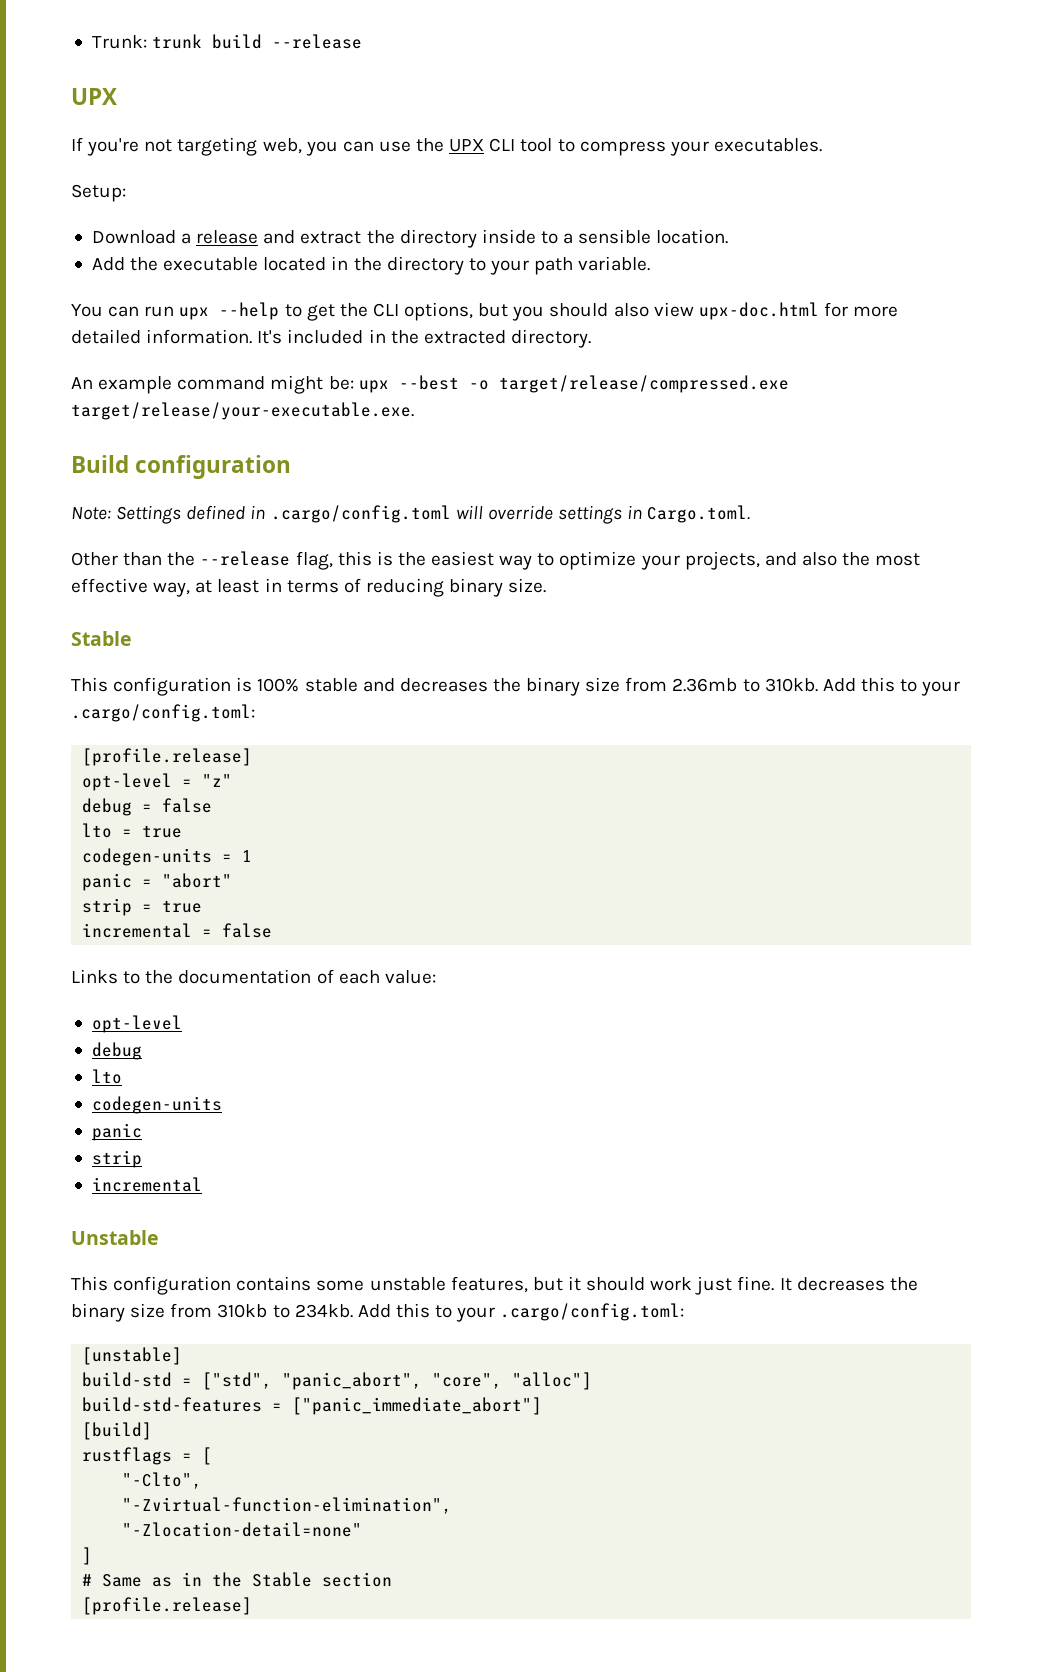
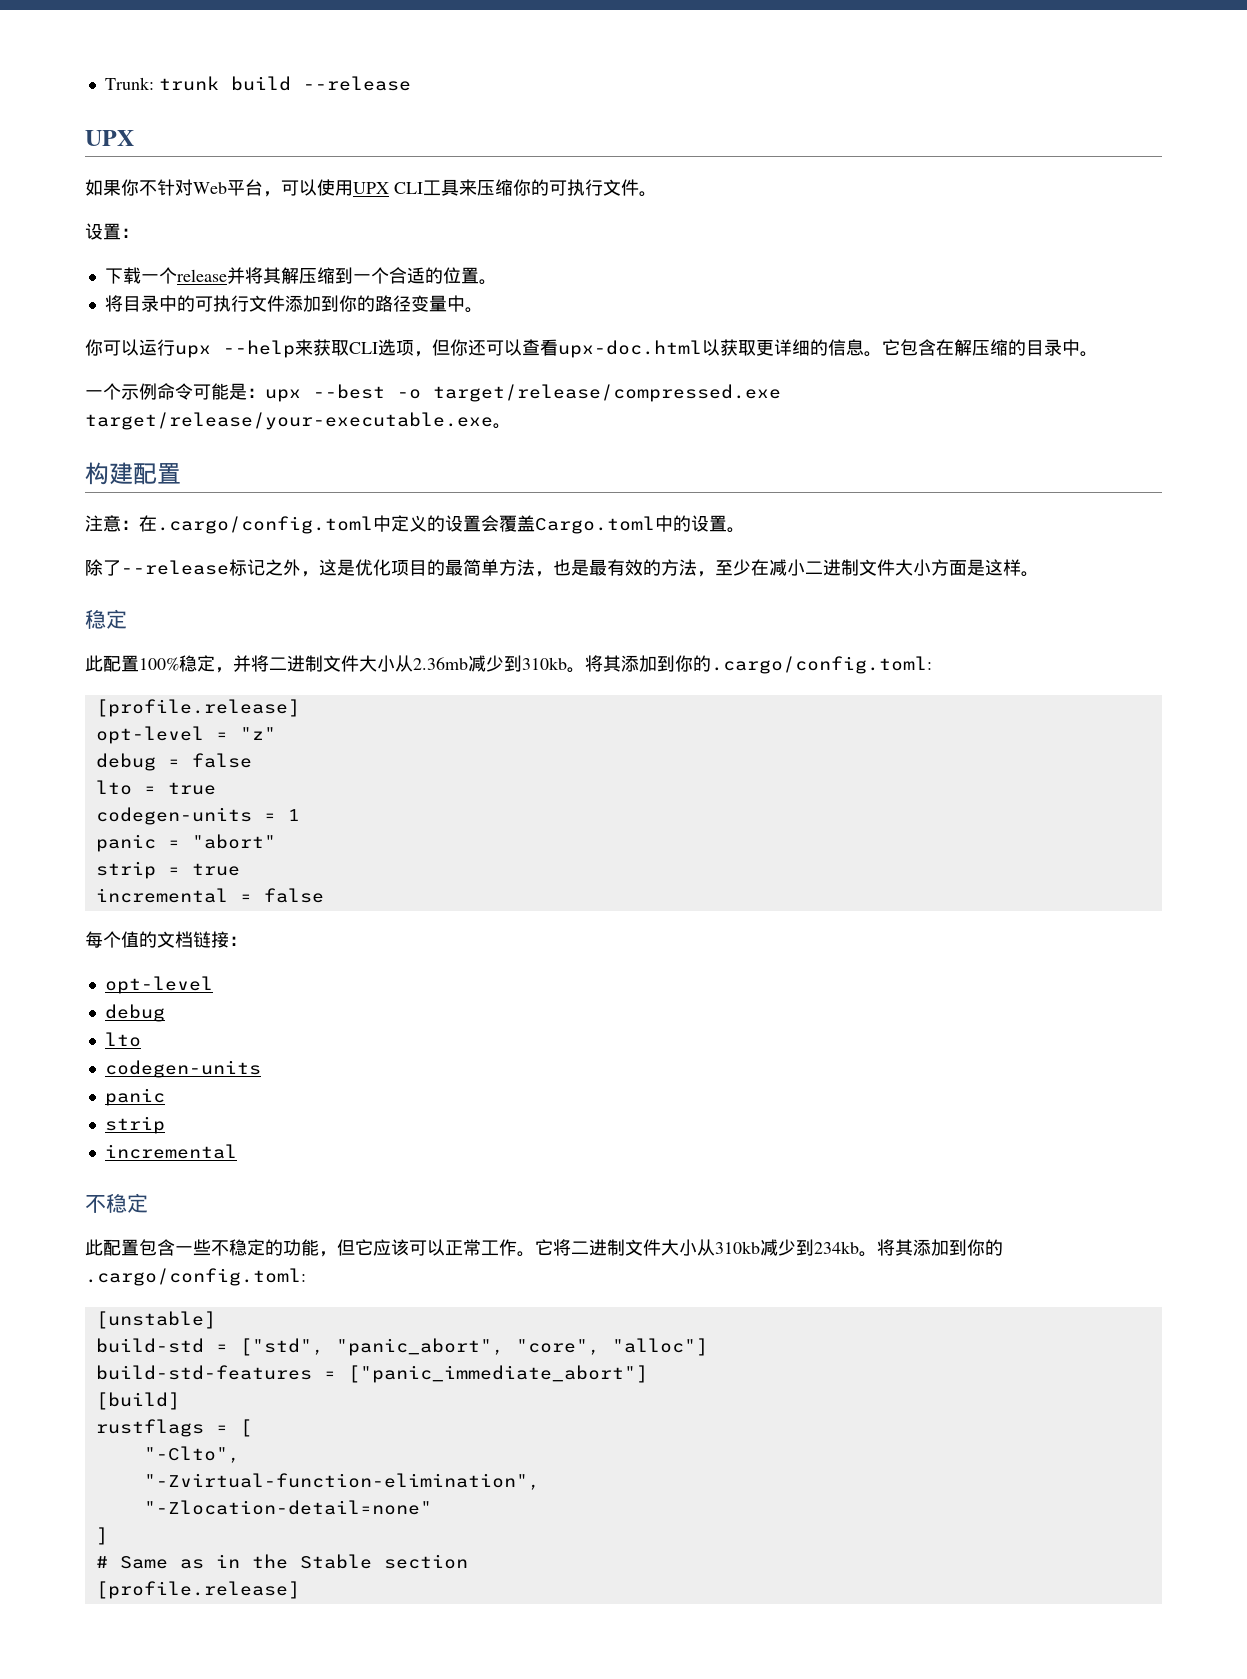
[71,137,822,156] [71,184,126,202] [91,229,729,248] [91,256,651,275] [71,302,899,321] [71,329,591,348] [71,375,789,394] [71,402,414,420] [71,455,292,479] [71,505,751,524] [71,551,921,570] [71,578,547,597] [71,631,132,646] [71,677,961,696] If you're not targeting web, you can use the UPX CLI tool to compress your executables. // Setup: // Download a release and extract the directory inside to a sensible location. // Add the executable located in the directory to your path variable. // You can run upx --help to get the CLI options, but you should also view upx-doc.html for more detailed information. It's included in the extracted directory. // An example command might be: upx --best -o target/release/compressed.exe target/release/your-executable.exe. // Build configuration // Note: Settings defined in .cargo/config.toml will override settings in Cargo.toml. // Other than the --release flag, this is the easiest way to optimize your projects, and also the most effective way, at least in terms of reducing binary size. // Stable // This configuration is 100% stable and decreases the binary size from 2.36mb to 310kb. Add this to your -> [85,179,657,197] [85,223,139,240] [104,267,497,285] [104,295,483,313] [85,339,1098,358] [85,383,781,402] [85,412,511,430] [85,462,181,485] [85,515,745,534] [85,559,1039,577] [85,609,127,629] [85,655,711,673] 如果你不针对Web平台，可以使用UPX CLI工具来压缩你的可执行文件。 // 设置： // 下载一个release并将其解压缩到一个合适的位置。 // 将目录中的可执行文件添加到你的路径变量中。 // 你可以运行upx --help来获取CLI选项，但你还可以查看upx-doc.html以获取更详细的信息。它包含在解压缩的目录中。 // 一个示例命令可能是：upx --best -o target/release/compressed.exe target/release/your-executable.exe。 // 构建配置 // 注意：在.cargo/config.toml中定义的设置会覆盖Cargo.toml中的设置。 // 除了--release标记之外，这是优化项目的最简单方法，也是最有效的方法，至少在减小二进制文件大小方面是这样。 // 稳定 // 此配置100%稳定，并将二进制文件大小从2.36mb减少到310kb。将其添加到你的
[71,969,436,984] Links to the documentation of each value: -> [85,931,247,948] 每个值的文档链接：
[71,1230,159,1245] [71,1276,918,1295] [71,1303,496,1322] Unstable // This configuration contains some unstable features, but it should work just fine. It decreases the binary size from 310kb to 234kb. Add this to your -> [85,1193,148,1213] [85,1239,1003,1257] 不稳定 // 此配置包含一些不稳定的功能，但它应该可以正常工作。它将二进制文件大小从310kb减少到234kb。将其添加到你的

